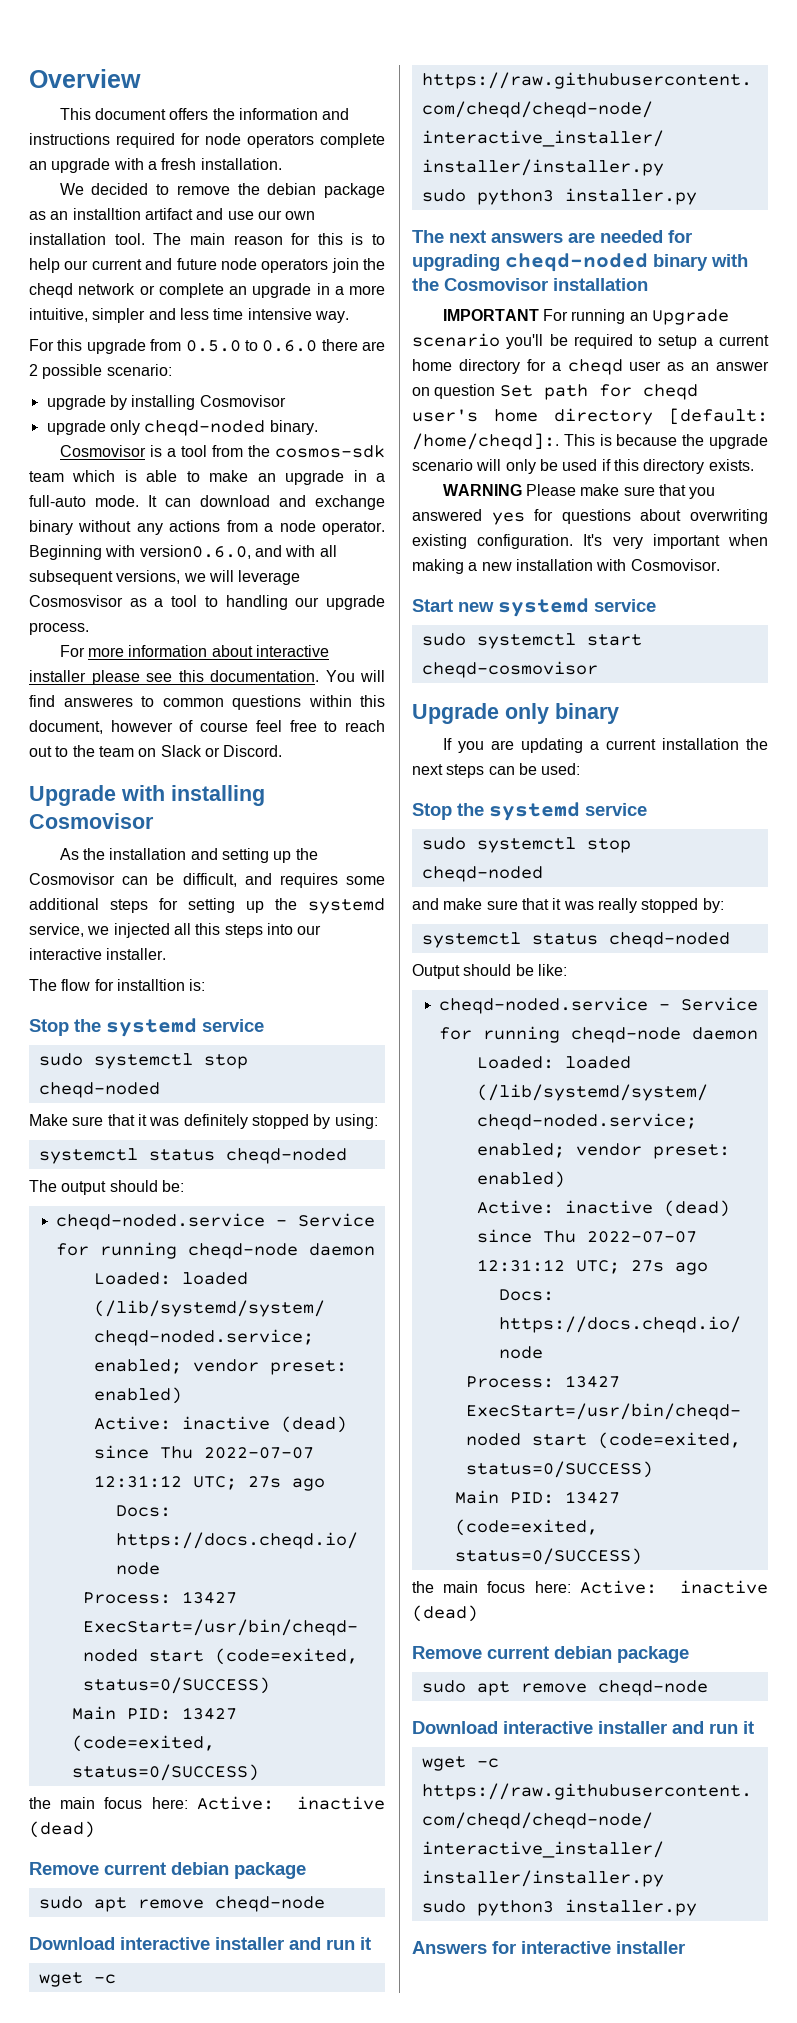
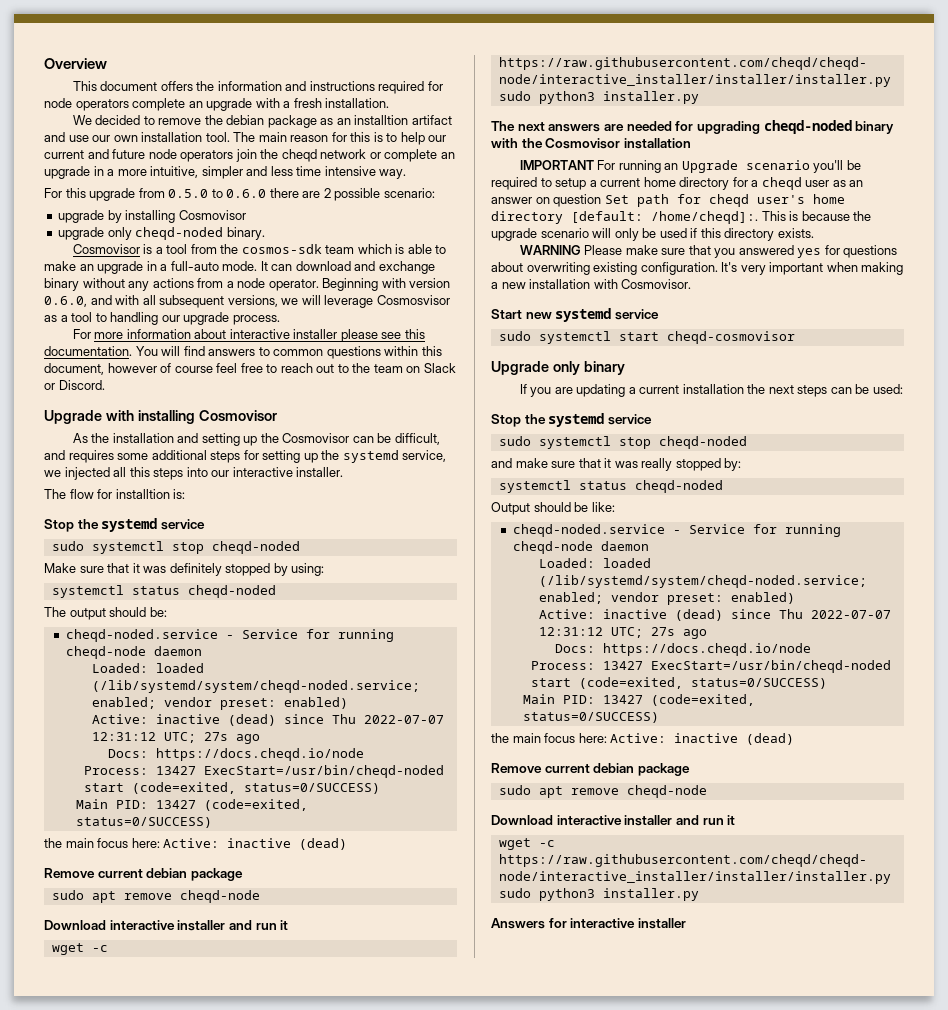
[139,545,251,559] version0.6.0, -> [409,278,451,288] [44,296,87,307] version 0.6.0,
[63,697,133,707] answeres -> [208,349,256,356] answers

